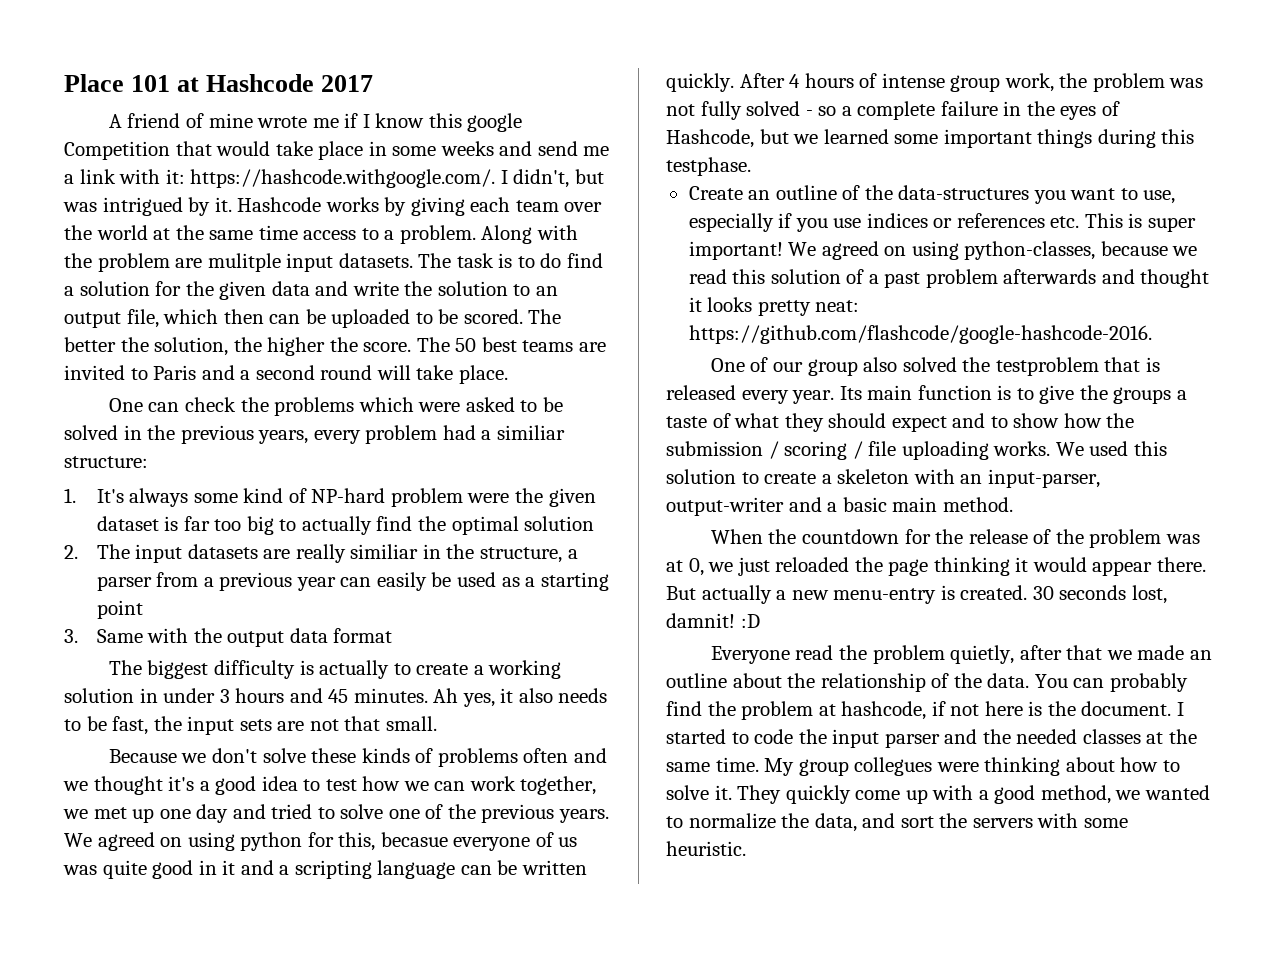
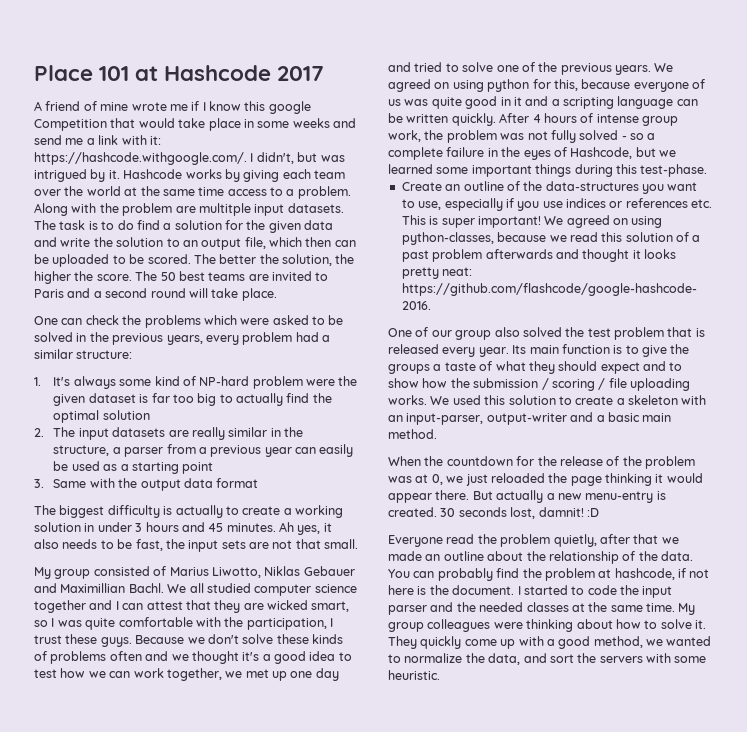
[207,253,281,272] mulitple -> [198,203,251,216] multitple
[496,425,565,440] similiar -> [34,349,73,359] similar
[350,544,419,559] similiar -> [228,427,268,437] similar
(437, 723) none -> [34,566,355,579] [34,583,357,596] [34,600,350,613] [34,617,333,630] [34,634,132,647] My group consisted of Marius Liwotto, Niklas Gebauer and Maximillian Bachl. We all studied computer science together and I can attest that they are wicked smart, so I was quite comfortable with the participation, I trust these guys.
[380,832,448,847] becasue -> [581,79,631,89] because
[666,157,751,176] testphase. -> [640,164,708,177] test-phase.
[995,357,1099,376] testproblem -> [587,327,664,340] test problem
[854,757,933,776] collegues -> [427,619,491,632] colleagues

